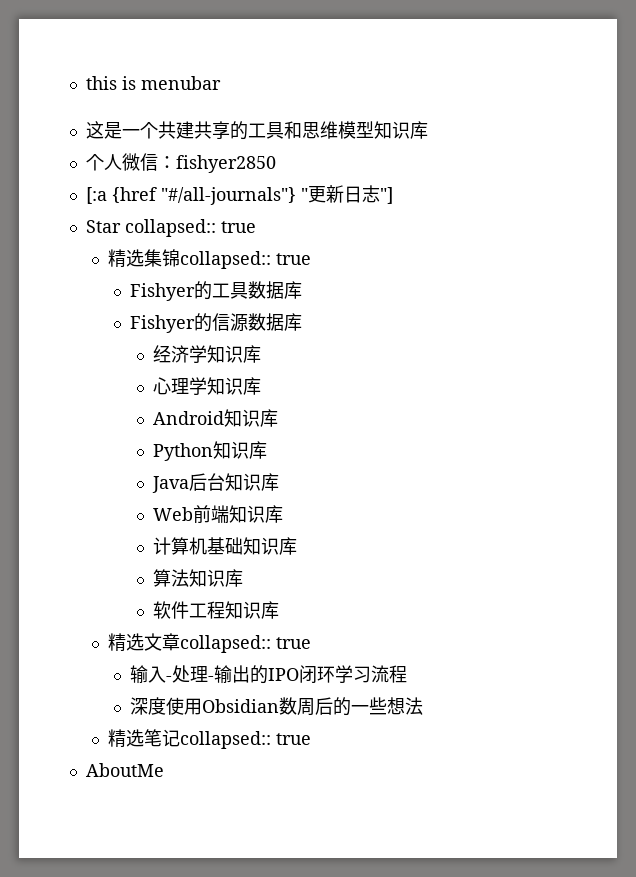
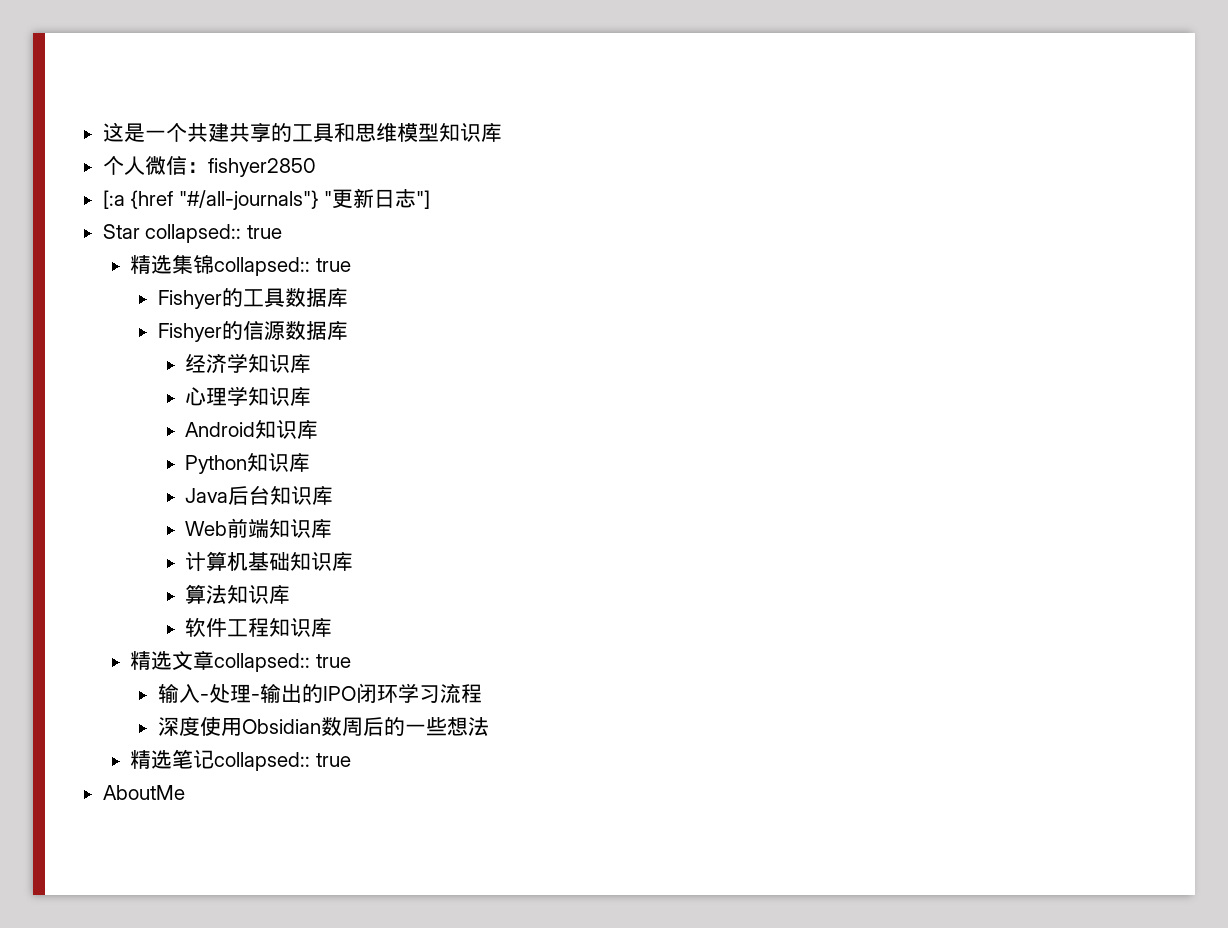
[85,76,221,90] this is menubar // -> (102, 132) none

